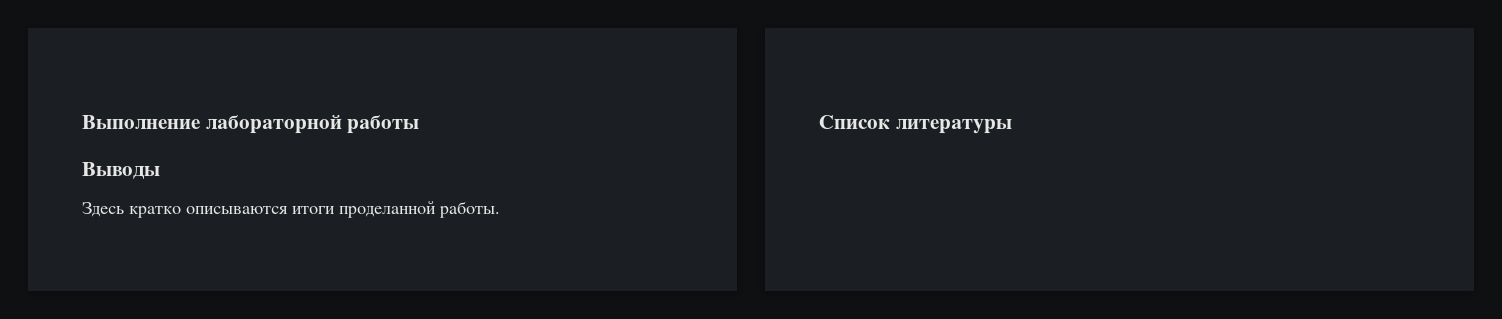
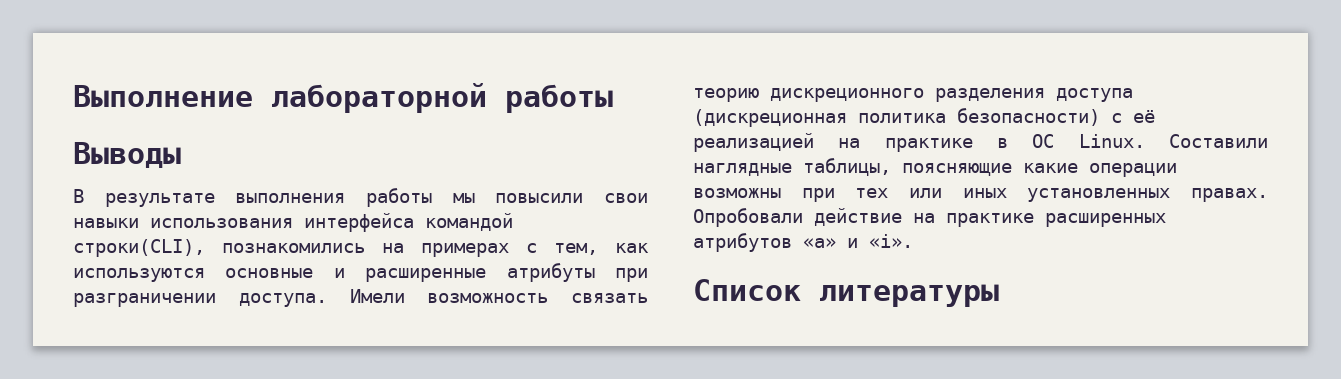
[82,201,500,218] Здесь кратко описываются итоги проделанной работы. -> [73,188,648,207] [73,213,513,232] [73,239,649,257] [73,263,648,282] [73,289,648,307] [693,88,1133,102] [693,108,1155,127] [693,133,1268,152] [693,158,1177,177] [693,188,1268,202] [693,208,1166,227] [693,233,913,252] В результате выполнения работы мы повысили свои навыки использования интерфейса командой строки(CLI), познакомились на примерах с тем, как используются основные и расширенные атрибуты при разграничении доступа. Имели возможность связать теорию дискреционного разделения доступа (дискреционная политика безопасности) с её реализацией на практике в ОС Linux. Составили наглядные таблицы, поясняющие какие операции возможны при тех или иных установленных правах. Опробовали действие на практике расширенных атрибутов «а» и «i».

